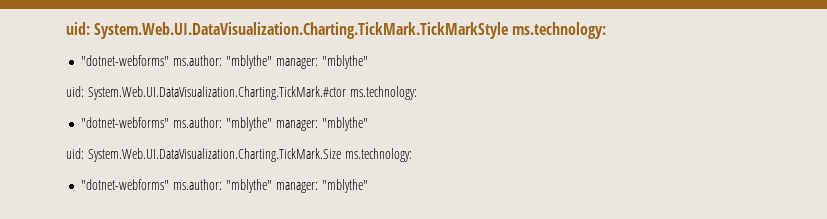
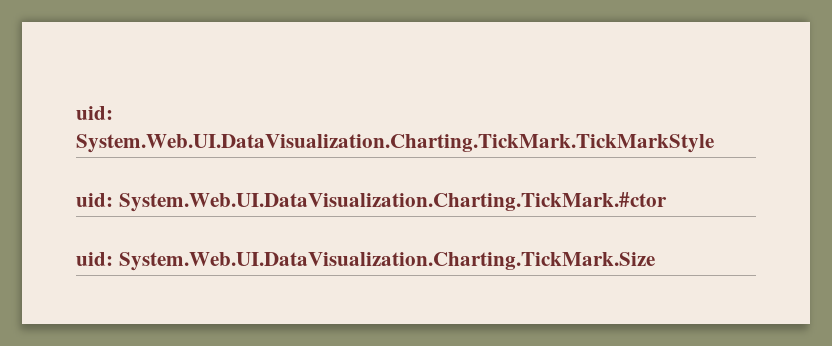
[512,22,607,39] [81,55,368,69] [66,86,417,100] [81,117,368,131] [66,148,412,162] [81,179,368,193] ms.technology: // "dotnet-webforms" ms.author: "mblythe" manager: "mblythe" // uid: System.Web.UI.DataVisualization.Charting.TickMark.#ctor ms.technology: // "dotnet-webforms" ms.author: "mblythe" manager: "mblythe" // uid: System.Web.UI.DataVisualization.Charting.TickMark.Size ms.technology: // "dotnet-webforms" ms.author: "mblythe" manager: "mblythe" -> [76,192,667,212] [76,252,655,271] // uid: System.Web.UI.DataVisualization.Charting.TickMark.#ctor // uid: System.Web.UI.DataVisualization.Charting.TickMark.Size

